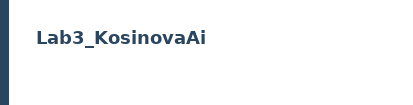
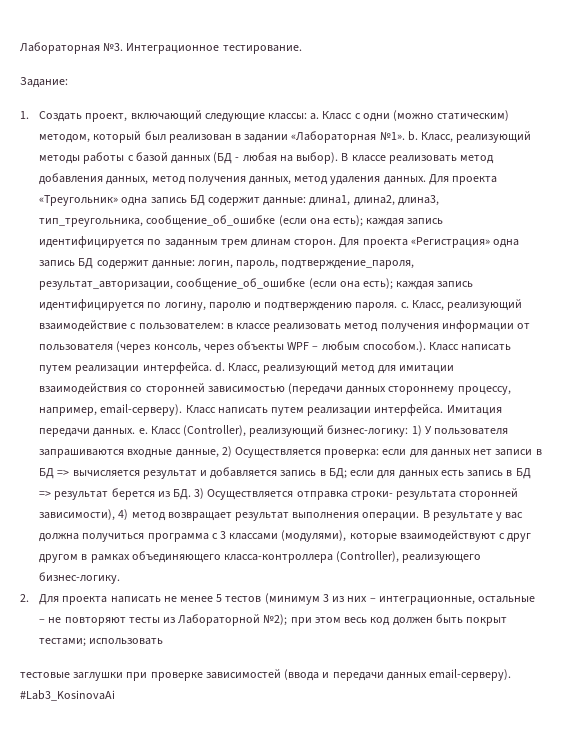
[36,30,206,48] Lab3_KosinovaAi -> [20,42,302,54] [20,77,68,88] [20,110,510,122] [39,131,532,143] [39,152,495,164] [39,173,498,185] [39,195,439,206] [39,215,444,227] [39,236,520,248] [39,258,415,269] [39,278,474,290] [39,299,523,311] [39,320,531,332] [39,341,512,353] [39,362,454,374] [39,383,511,395] [39,404,502,416] [39,425,509,437] [39,446,542,458] [39,467,531,479] [39,488,519,500] [39,509,524,521] [39,530,532,542] [39,551,482,563] [39,572,121,584] [20,593,536,605] [39,614,508,626] [39,638,164,647] [20,669,512,681] [20,690,115,701] Лабораторная №3. Интеграционное тестирование. // Задание: // 1. Создать проект, включающий следующие классы: a. Класс с одни (можно статическим) методом, который был реализован в задании «Лабораторная №1». b. Класс, реализующий методы работы с базой данных (БД - любая на выбор). В классе реализовать метод добавления данных, метод получения данных, метод удаления данных. Для проекта «Треугольник» одна запись БД содержит данные: длина1, длина2, длина3, тип_треугольника, сообщение_об_ошибке (если она есть); каждая запись идентифицируется по заданным трем длинам сторон. Для проекта «Регистрация» одна запись БД содержит данные: логин, пароль, подтверждение_пароля, результат_авторизации, сообщение_об_ошибке (если она есть); каждая запись идентифицируется по логину, паролю и подтверждению пароля. c. Класс, реализующий взаимодействие с пользователем: в классе реализовать метод получения информации от пользователя (через консоль, через объекты WPF – любым способом.). Класс написать путем реализации интерфейса. d. Класс, реализующий метод для имитации взаимодействия со сторонней зависимостью (передачи данных стороннему процессу, например, email-серверу). Класс написать путем реализации интерфейса. Имитация передачи данных. e. Класс (Controller), реализующий бизнес-логику: 1) У пользователя запрашиваются входные данные, 2) Осуществляется проверка: если для данных нет записи в БД => вычисляется результат и добавляется запись в БД; если для данных есть запись в БД => результат берется из БД. 3) Осуществляется отправка строки- результата сторонней зависимости), 4) метод возвращает результат выполнения операции. В результате у вас должна получиться программа с 3 классами (модулями), которые взаимодействуют с друг другом в рамках объединяющего класса-контроллера (Controller), реализующего бизнес-логику. // 2. Для проекта написать не менее 5 тестов (минимум 3 из них – интеграционные, остальные – не повторяют тесты из Лабораторной №2); при этом весь код должен быть покрыт тестами; использовать // тестовые заглушки при проверке зависимостей (ввода и передачи данных email-серверу). #Lab3_KosinovaAi

